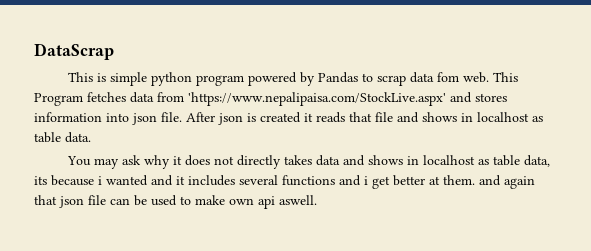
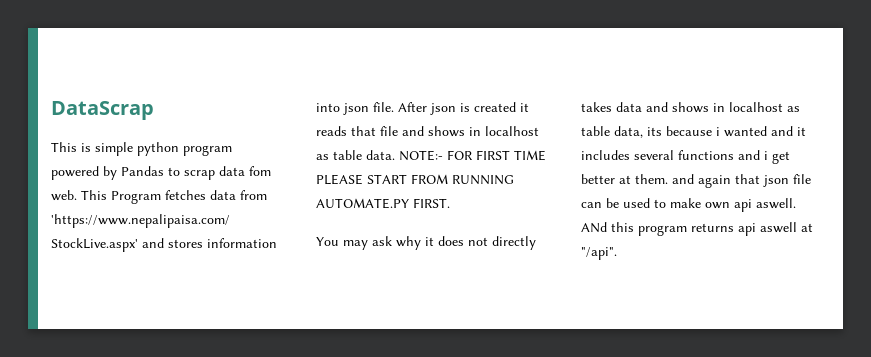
(91, 137) none -> [399,150,546,161] [316,174,514,185] [316,198,450,209] NOTE:- FOR FIRST TIME PLEASE START FROM RUNNING AUTOMATE.PY FIRST.
(317, 200) none -> [581,222,813,236] [581,247,617,260] ANd this program returns api aswell at "/api".

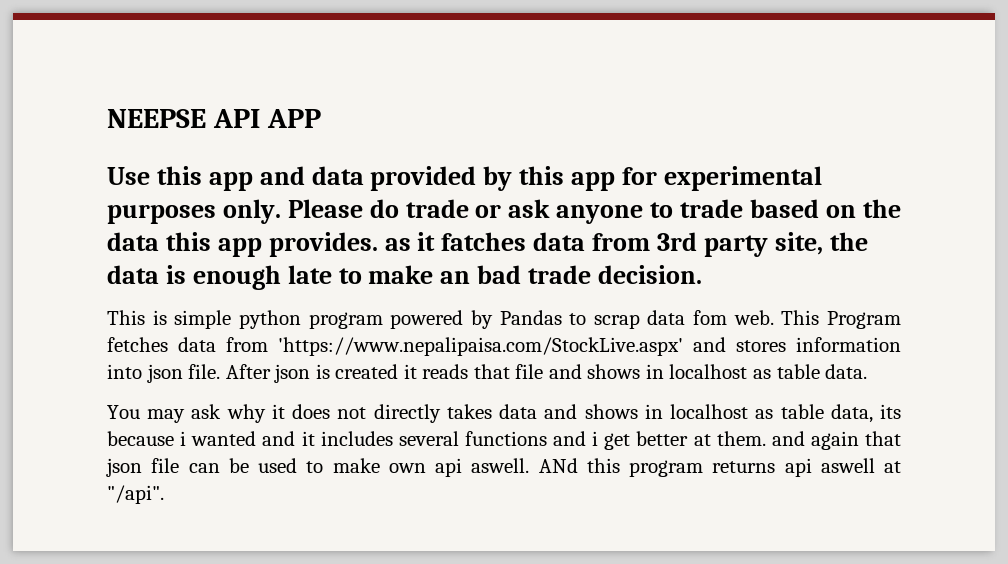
[51,101,154,120] DataScrap -> [107,109,321,128] [107,166,822,191] [107,199,901,224] [107,232,868,257] [107,265,702,290] NEEPSE API APP // Use this app and data provided by this app for experimental purposes only. Please do trade or ask anyone to trade based on the data this app provides. as it fatches data from 3rd party site, the data is enough late to make an bad trade decision.
[399,150,546,161] [316,174,514,185] [316,198,450,209] NOTE:- FOR FIRST TIME PLEASE START FROM RUNNING AUTOMATE.PY FIRST. -> (868, 371) none

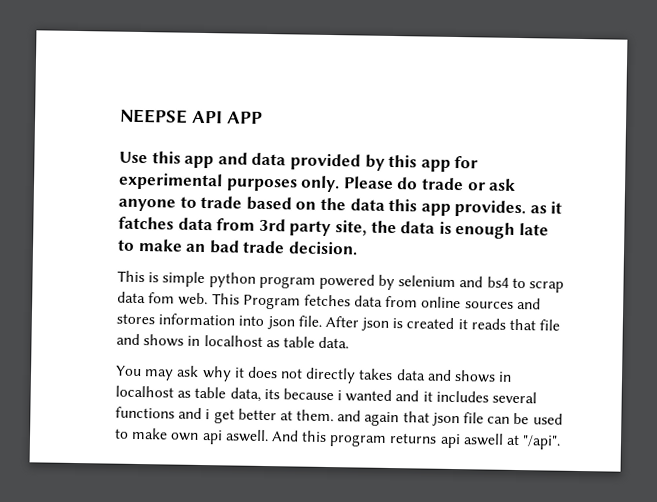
[499,310,562,325] Pandas -> [398,275,509,288] selenium and bs4
[278,337,683,356] 'https://www.nepalipaisa.com/StockLive.aspx' -> [421,296,514,309] online sources
[538,458,578,473] ANd -> [270,430,299,442] And

